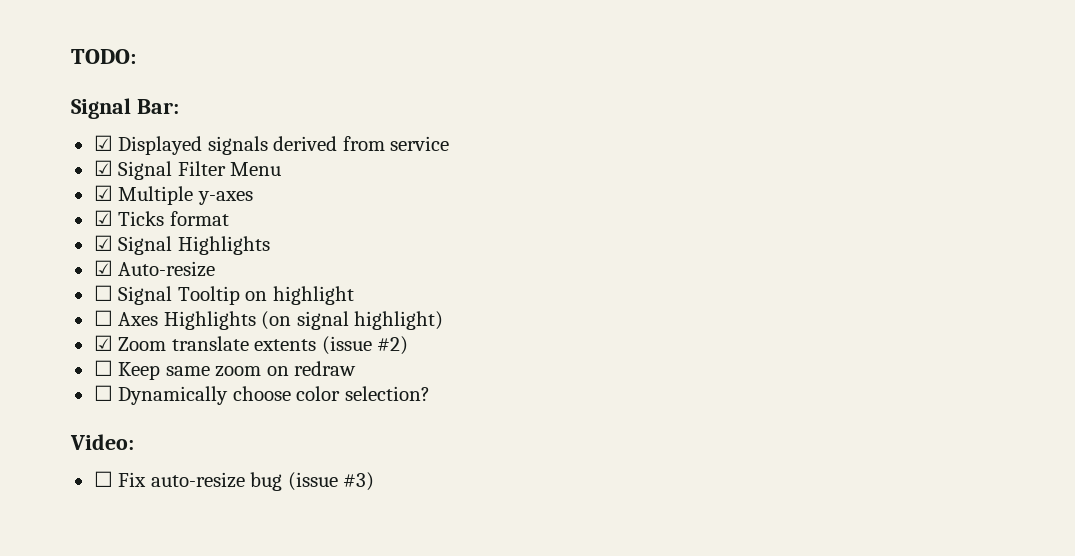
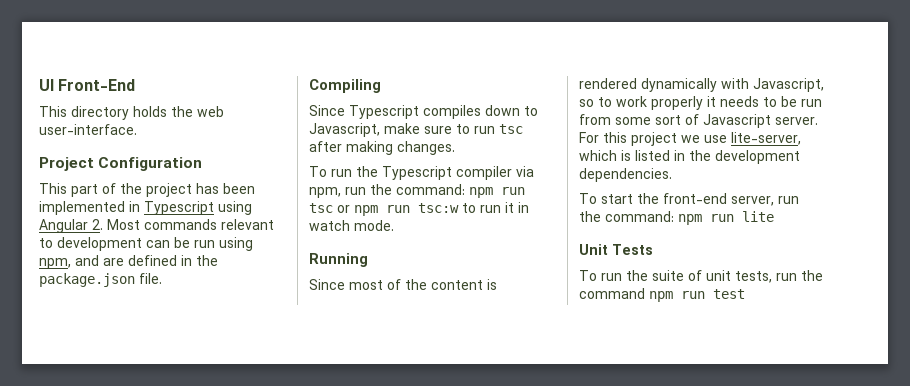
[71,49,136,64] [71,98,179,119] [93,135,450,155] [93,160,282,180] [93,185,253,205] [93,210,229,226] [93,235,270,255] [93,260,216,277] [93,285,354,305] [93,310,444,330] [93,335,409,355] [93,360,357,380] [93,385,430,405] [70,434,134,450] [93,471,375,491] TODO: // Signal Bar: // ☑ Displayed signals derived from service // ☑ Signal Filter Menu // ☑ Multiple y-axes // ☑ Ticks format // ☑ Signal Highlights // ☑ Auto-resize // ☐ Signal Tooltip on highlight // ☐ Axes Highlights (on signal highlight) // ☑ Zoom translate extents (issue #2) // ☐ Keep same zoom on redraw // ☐ Dynamically choose color selection? // Video: // ☐ Fix auto-resize bug (issue #3) -> [39,79,136,91] [39,106,224,120] [39,124,137,135] [39,157,203,171] [39,183,255,197] [39,201,252,215] [39,219,274,233] [39,237,253,251] [39,255,218,269] [39,273,162,287] [309,79,381,93] [309,105,538,119] [309,123,523,137] [309,141,455,155] [309,166,534,180] [309,184,525,198] [309,202,529,216] [309,220,394,231] [309,253,368,267] [309,279,497,290] [579,78,824,92] [579,96,822,110] [579,114,818,128] [579,132,801,146] [579,150,800,164] [579,168,672,182] [579,193,799,206] [579,211,774,225] [579,244,653,255] [579,270,823,283] [579,288,745,302] UI Front-End // This directory holds the web user-interface. // Project Configuration // This part of the project has been implemented in Typescript using Angular 2. Most commands relevant to development can be run using npm, and are defined in the package.json file. // Compiling // Since Typescript compiles down to Javascript, make sure to run tsc after making changes. // To run the Typescript compiler via npm, run the command: npm run tsc or npm run tsc:w to run it in watch mode. // Running // Since most of the content is rendered dynamically with Javascript, so to work properly it needs to be run from some sort of Javascript server. For this project we use lite-server, which is listed in the development dependencies. // To start the front-end server, run the command: npm run lite // Unit Tests // To run the suite of unit tests, run the command npm run test

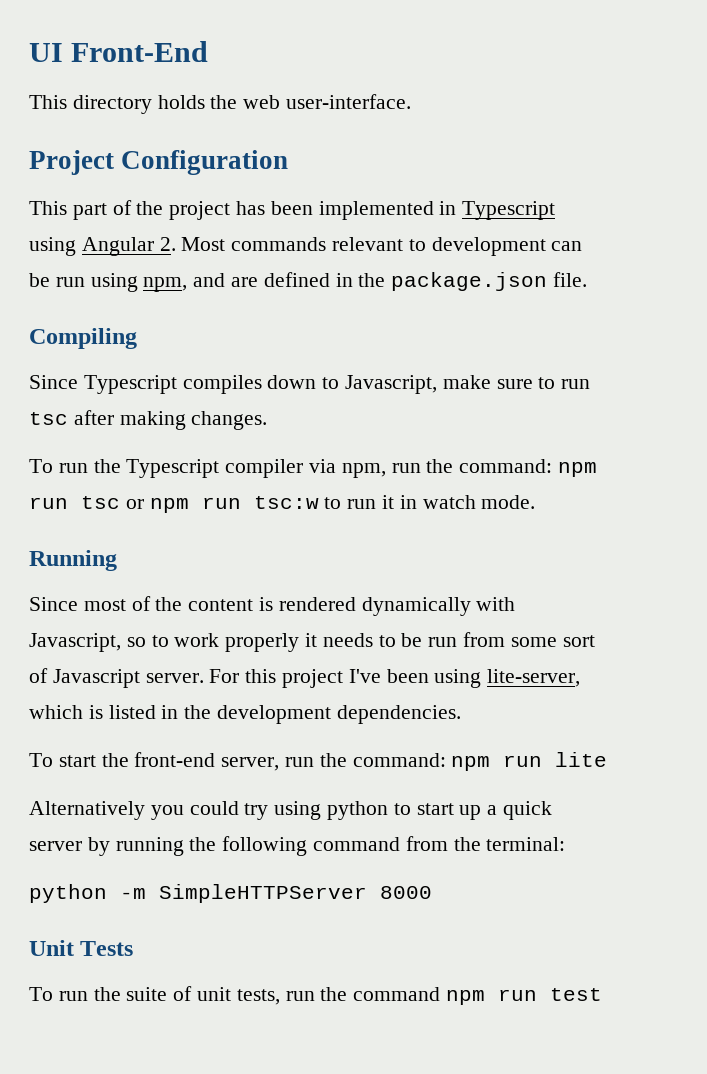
[681,135,727,143] we use -> [348,669,482,688] I've been using
(774, 216) none -> [29,801,553,820] [29,836,566,856] [29,884,432,903] // Alternatively you could try using python to start up a quick server by running the following command from the terminal: // python -m SimpleHTTPServer 8000

